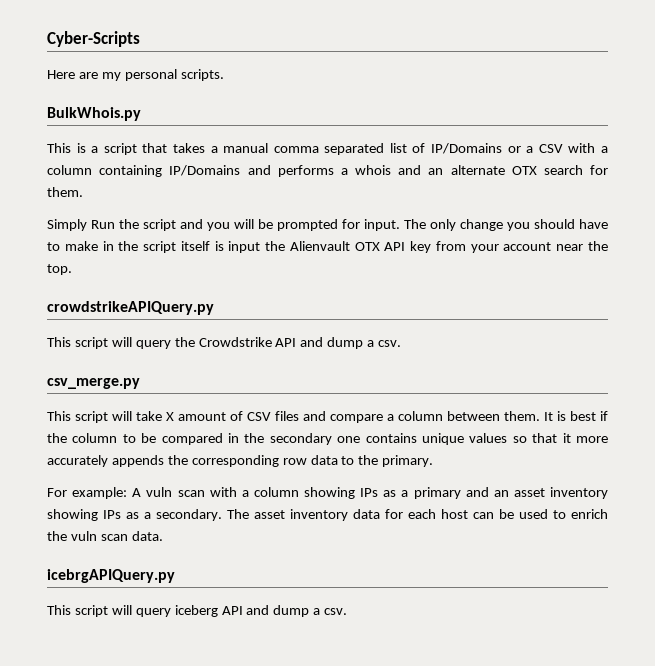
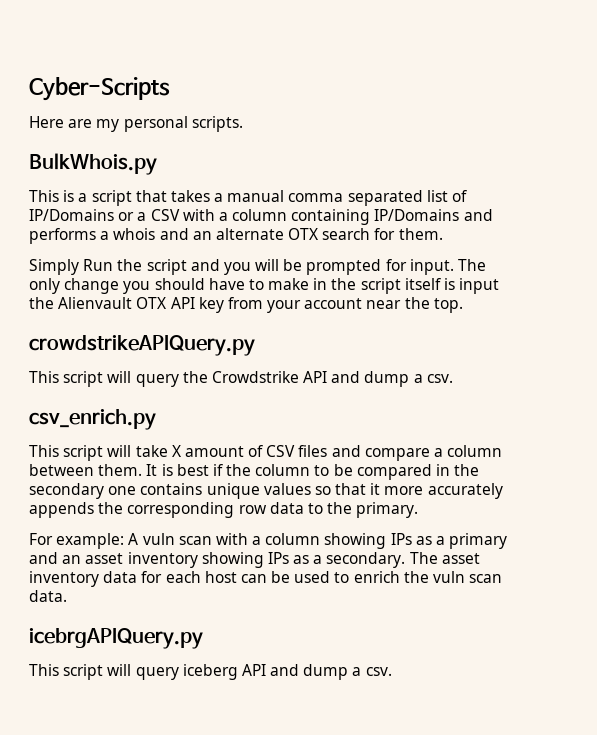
[47,378,140,389] csv_merge.py -> [29,409,156,430] csv_enrich.py

